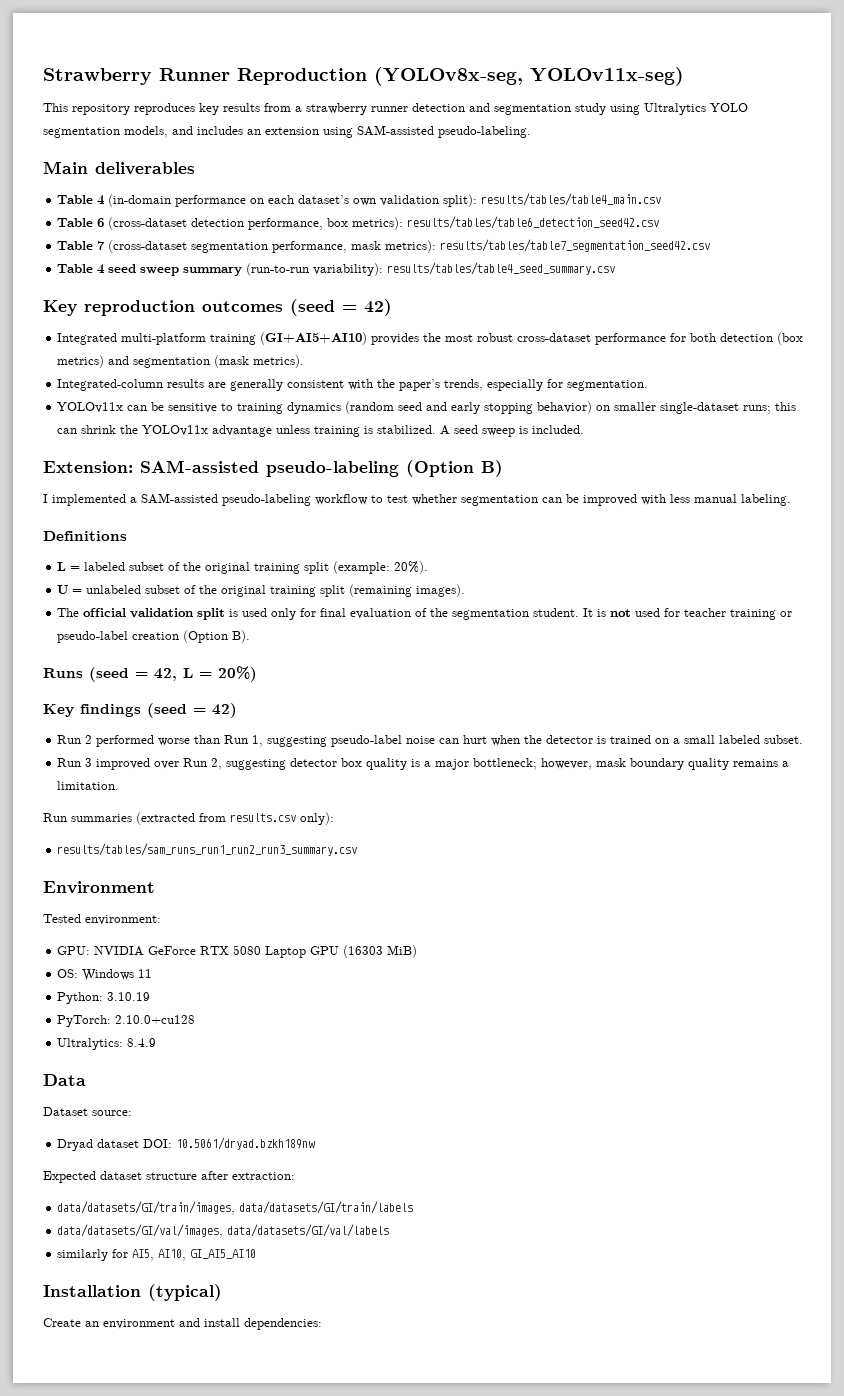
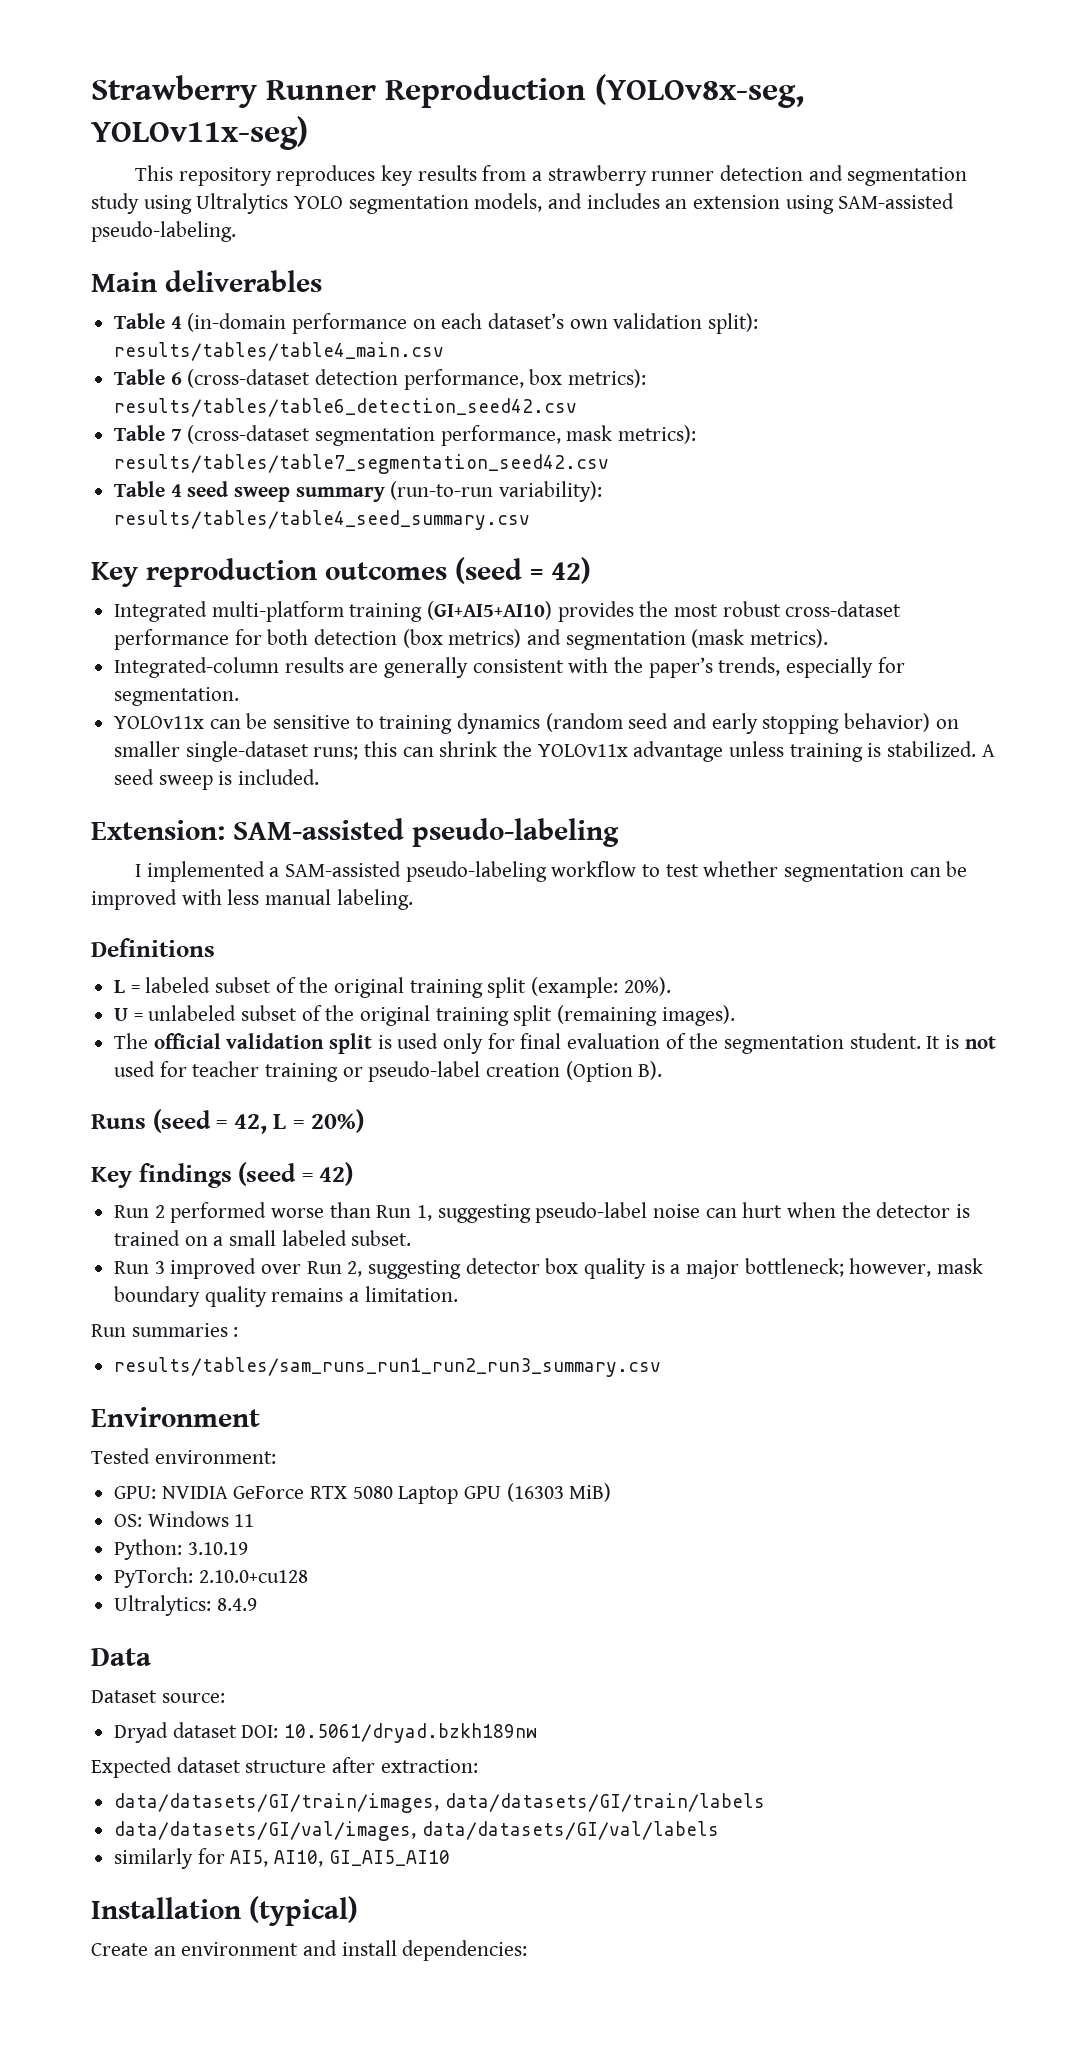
[406,460,503,477] (Option B) -> (619, 832) none
[136,812,334,825] (extracted from results.csv only): -> [233,1327,239,1337] :

